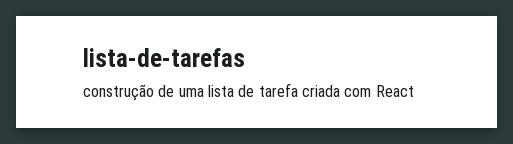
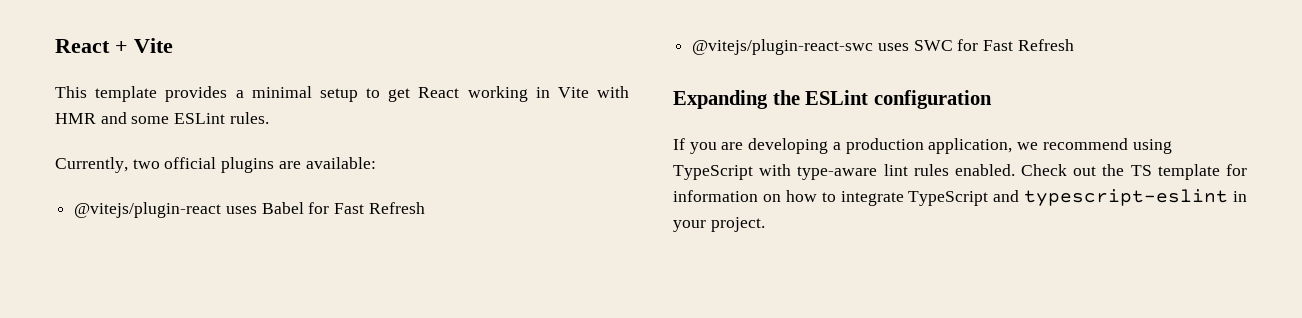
[83,48,245,67] [83,83,414,101] lista-de-tarefas // construção de uma lista de tarefa criada com React -> [55,38,173,53] [55,86,630,102] [55,112,269,124] [55,157,376,173] [74,202,425,218] [692,39,1074,55] [673,90,992,109] [673,138,1172,154] [673,164,1247,180] [673,189,1247,206] [673,217,765,232] React + Vite // This template provides a minimal setup to get React working in Vite with HMR and some ESLint rules. // Currently, two official plugins are available: // @vitejs/plugin-react uses Babel for Fast Refresh // @vitejs/plugin-react-swc uses SWC for Fast Refresh // Expanding the ESLint configuration // If you are developing a production application, we recommend using TypeScript with type-aware lint rules enabled. Check out the TS template for information on how to integrate TypeScript and typescript-eslint in your project.

